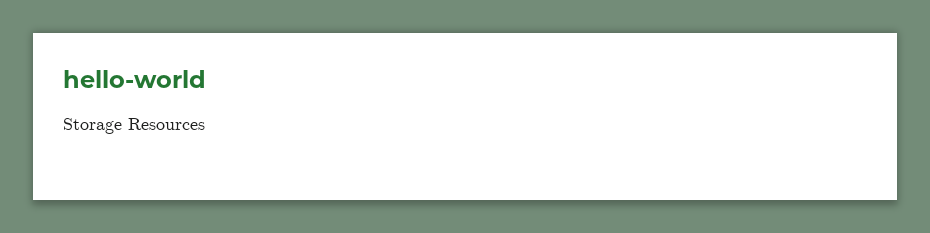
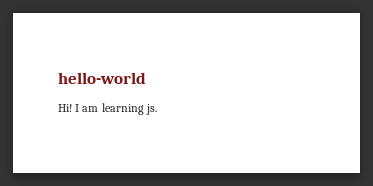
[63,118,205,134] Storage Resources -> [58,103,157,115] Hi! I am learning js.

